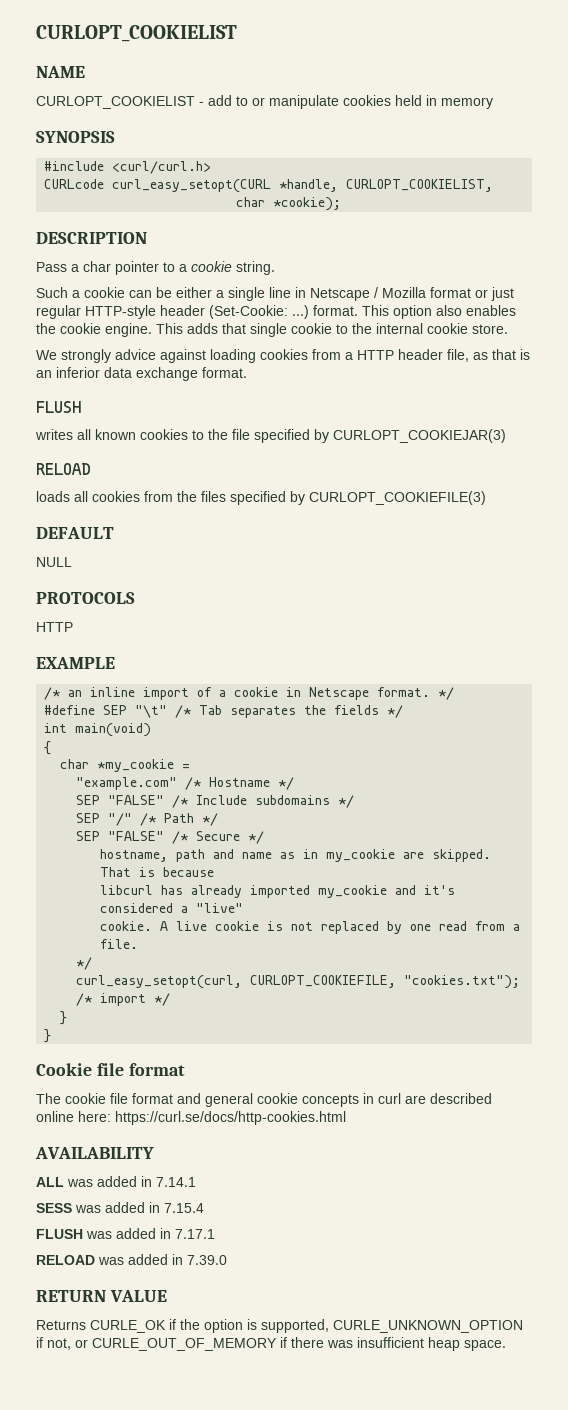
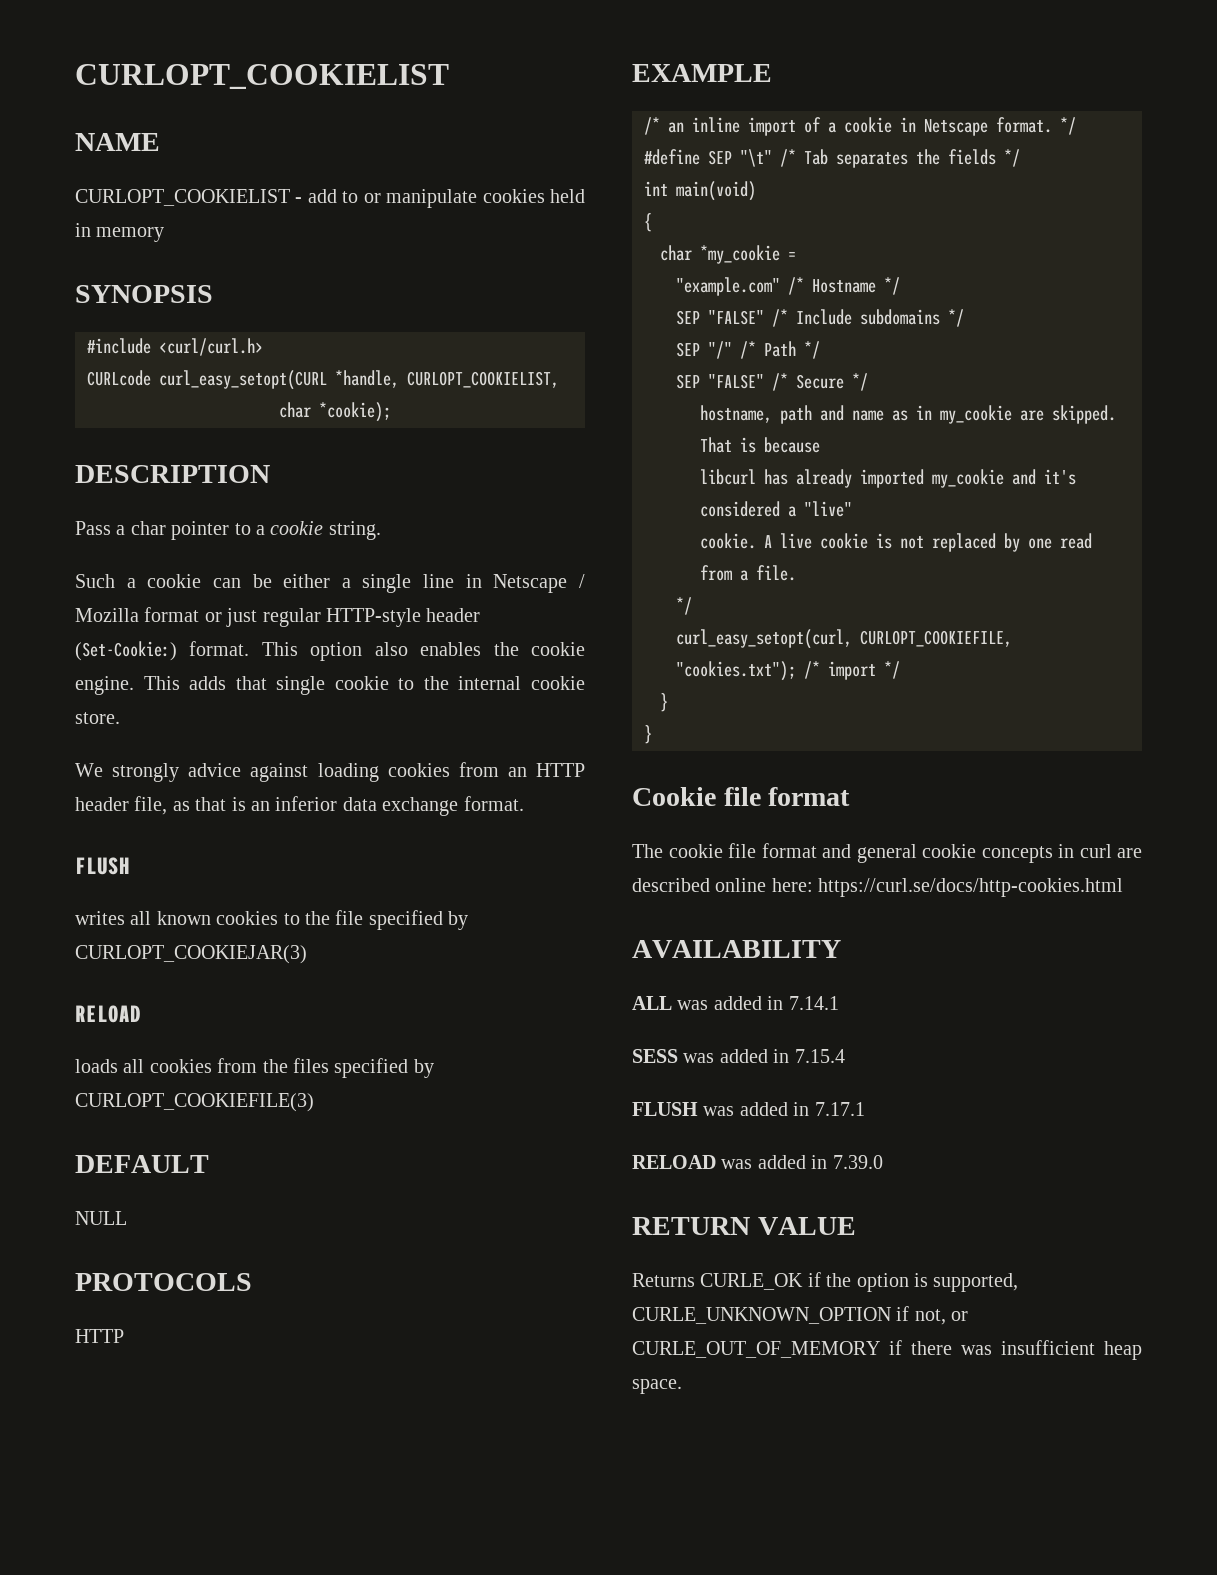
[209,305,309,319] (Set-Cookie: ...) -> [75,641,177,661] (Set-Cookie:)
[345,352,353,360] a -> [507,767,527,777] an

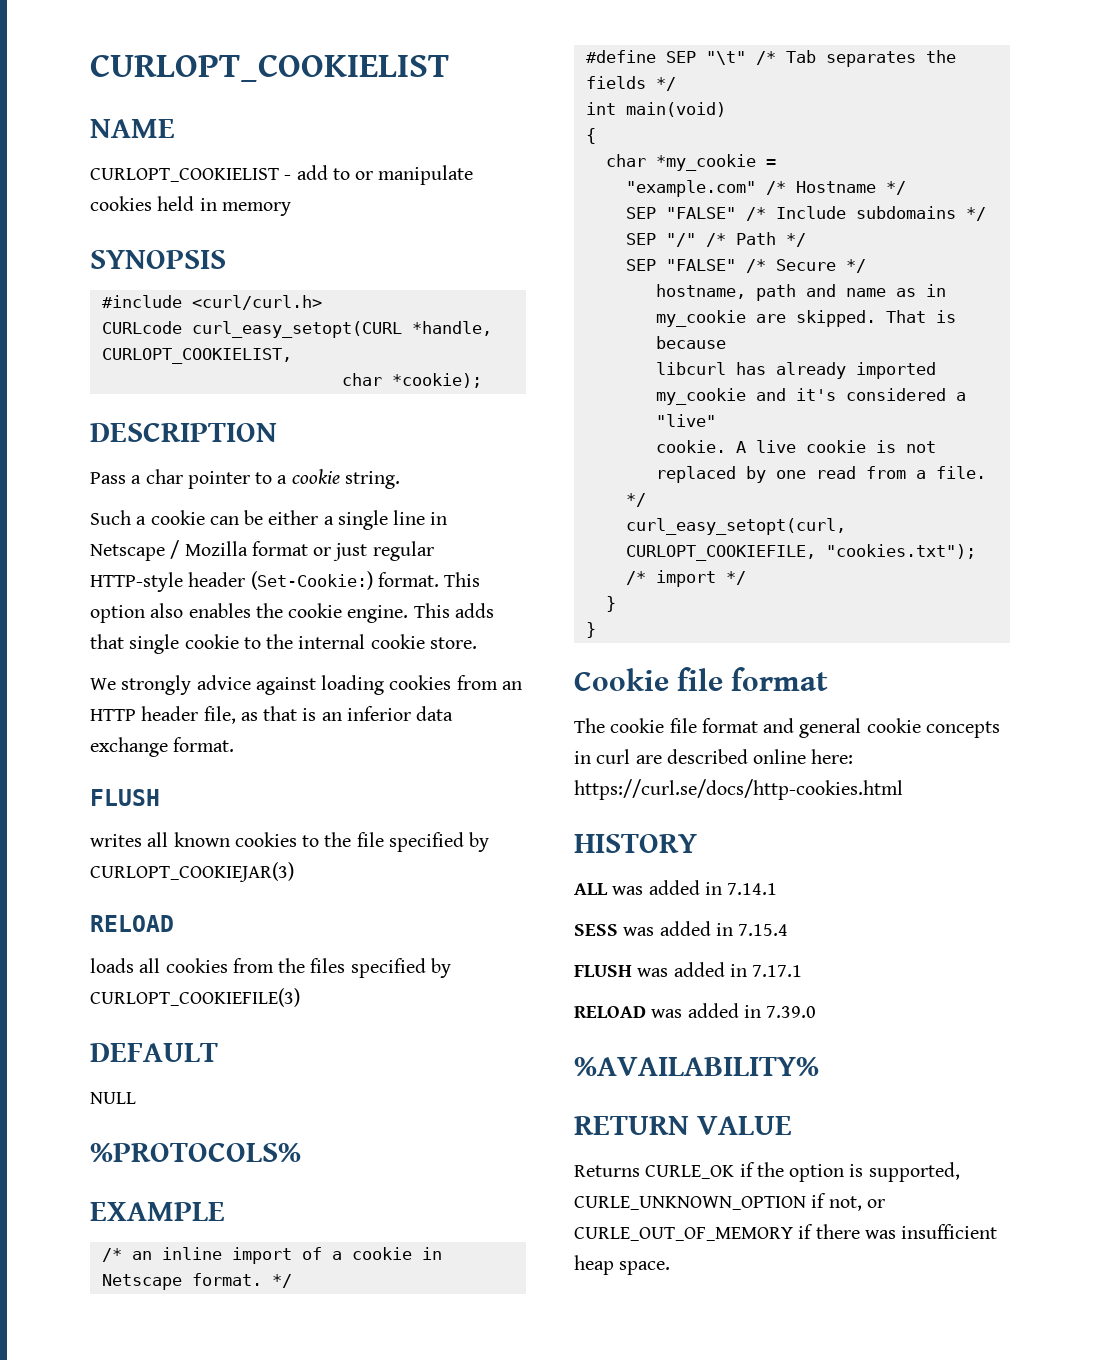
[75,1273,252,1291] [75,1329,124,1343] PROTOCOLS // HTTP -> [90,1142,301,1162] %PROTOCOLS%
[632,940,841,958] AVAILABILITY -> [574,834,697,853] HISTORY
(883, 1162) none -> [574,1056,819,1076] // %AVAILABILITY%

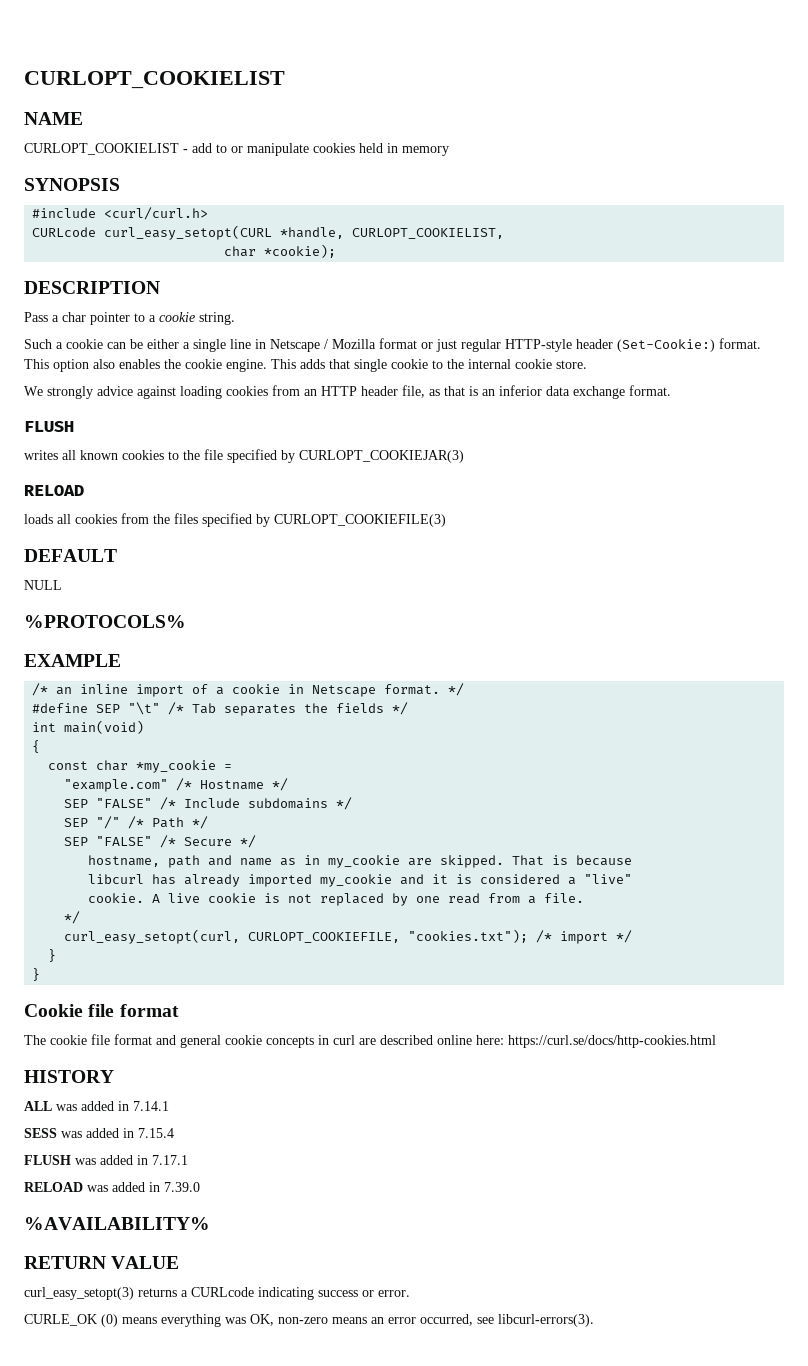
(596, 136) none -> [48,761,89,770] const
[795,388,836,401] it's -> [432,874,473,884] it is
[574,1162,960,1182] [574,1193,885,1211] [574,1224,998,1241] [574,1255,671,1275] Returns CURLE_OK if the option is supported, CURLE_UNKNOWN_OPTION if not, or CURLE_OUT_OF_MEMORY if there was insufficient heap space. -> [24,1287,410,1300] [24,1314,594,1327] curl_easy_setopt(3) returns a CURLcode indicating success or error. // CURLE_OK (0) means everything was OK, non-zero means an error occurred, see libcurl-errors(3).

